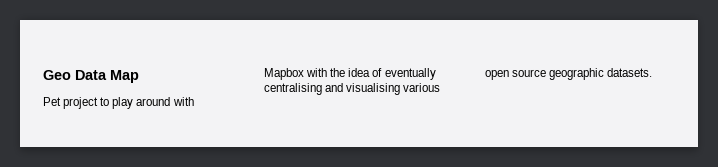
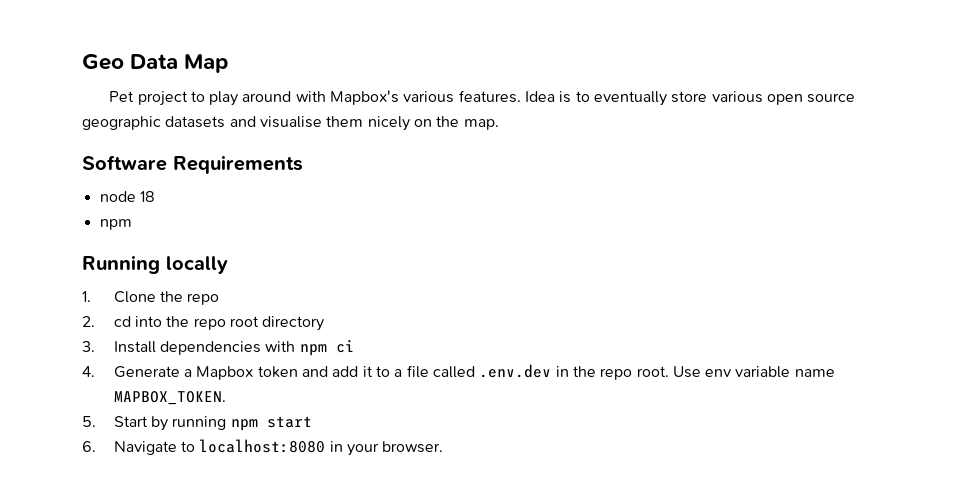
[264,68,436,80] [264,83,441,95] [485,68,653,80] Mapbox with the idea of eventually centralising and visualising various open source geographic datasets. -> [330,90,856,106] [82,116,499,131] [82,155,303,174] [99,191,155,202] [99,219,132,230] [82,255,228,274] [82,291,220,305] [82,316,325,331] [82,340,354,356] [82,364,835,380] [113,391,226,405] [82,416,312,431] [82,439,444,456] Mapbox's various features. Idea is to eventually store various open source geographic datasets and visualise them nicely on the map. // Software Requirements // node 18 // npm // Running locally // 1. Clone the repo // 2. cd into the repo root directory // 3. Install dependencies with npm ci // 4. Generate a Mapbox token and add it to a file called .env.dev in the repo root. Use env variable name MAPBOX_TOKEN. // 5. Start by running npm start // 6. Navigate to localhost:8080 in your browser.

